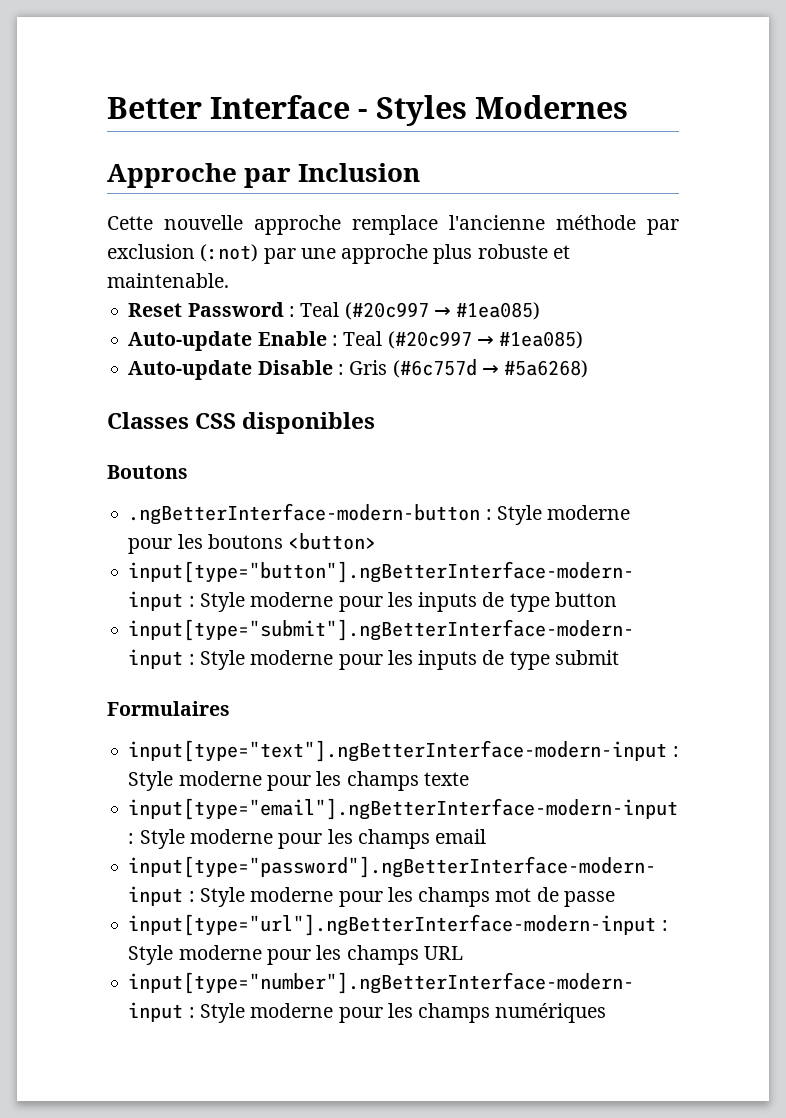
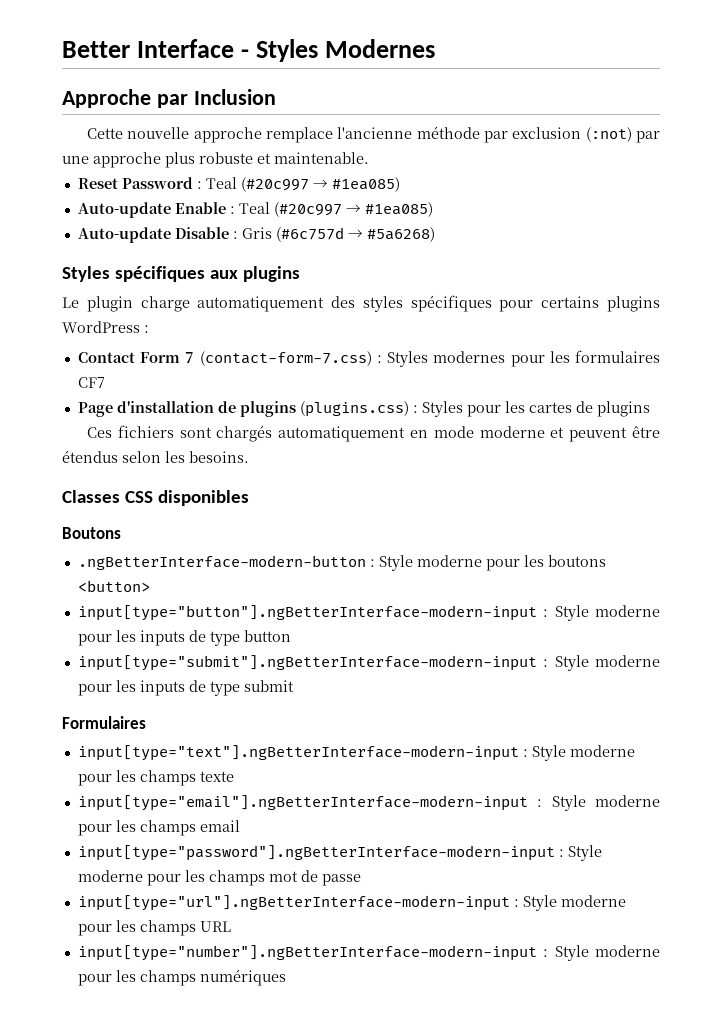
(589, 369) none -> [62,266,301,282] [62,295,660,312] [62,321,149,333] [77,350,660,367] [77,377,105,388] [77,401,650,417] [86,425,661,442] [62,450,249,463] // Styles spécifiques aux plugins // Le plugin charge automatiquement des styles spécifiques pour certains plugins WordPress : // Contact Form 7 (contact-form-7.css) : Styles modernes pour les formulaires CF7 // Page d'installation de plugins (plugins.css) : Styles pour les cartes de plugins // Ces fichiers sont chargés automatiquement en mode moderne et peuvent être étendus selon les besoins.

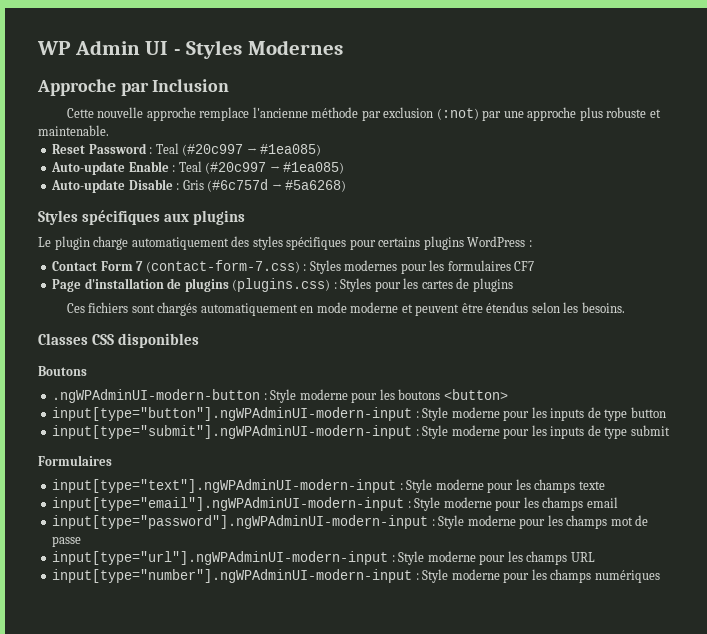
[62,39,234,58] Better Interface -> [37,40,169,55] WP Admin UI
[77,555,366,570] .ngBetterInterface-modern-button -> [52,389,261,403] .ngWPAdminUI-modern-button
[77,605,537,621] input[type="button"].ngBetterInterface-modern-input -> [52,407,413,421] input[type="button"].ngWPAdminUI-modern-input
[77,655,537,671] input[type="submit"].ngBetterInterface-modern-input -> [52,425,413,439] input[type="submit"].ngWPAdminUI-modern-input
[77,745,519,761] input[type="text"].ngBetterInterface-modern-input -> [52,479,397,493] input[type="text"].ngWPAdminUI-modern-input
[77,795,528,811] input[type="email"].ngBetterInterface-modern-input -> [52,497,405,511] input[type="email"].ngWPAdminUI-modern-input
[77,845,555,861] input[type="password"].ngBetterInterface-modern-input -> [52,515,429,529] input[type="password"].ngWPAdminUI-modern-input
[77,895,510,911] input[type="url"].ngBetterInterface-modern-input -> [52,551,389,565] input[type="url"].ngWPAdminUI-modern-input
[77,945,537,961] input[type="number"].ngBetterInterface-modern-input -> [52,569,413,583] input[type="number"].ngWPAdminUI-modern-input

